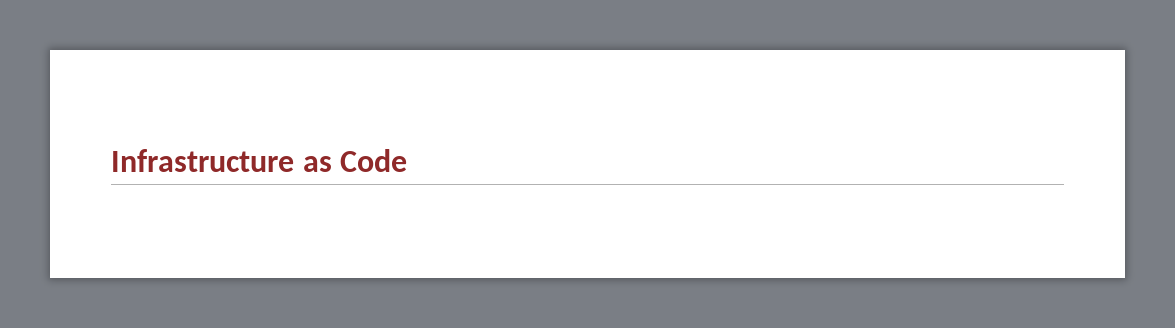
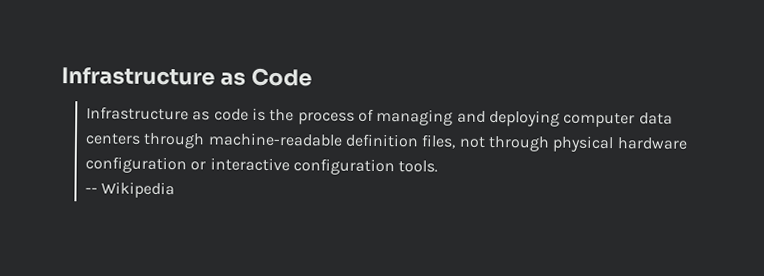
(408, 160) none -> [86,106,673,128] [85,132,688,153] [85,156,439,176] [85,181,176,199] // Infrastructure as code is the process of managing and deploying computer data centers through machine-readable definition files, not through physical hardware configuration or interactive configuration tools. // -- Wikipedia

